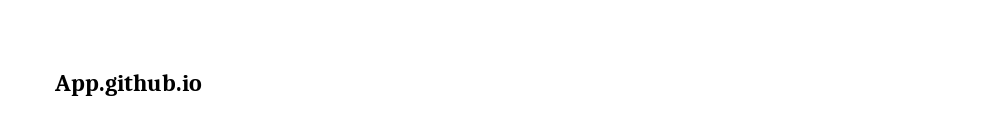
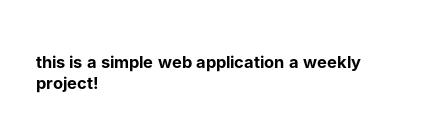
[54,74,202,96] App.github.io -> [36,55,362,72] [36,76,99,93] this is a simple web application a weekly project!

